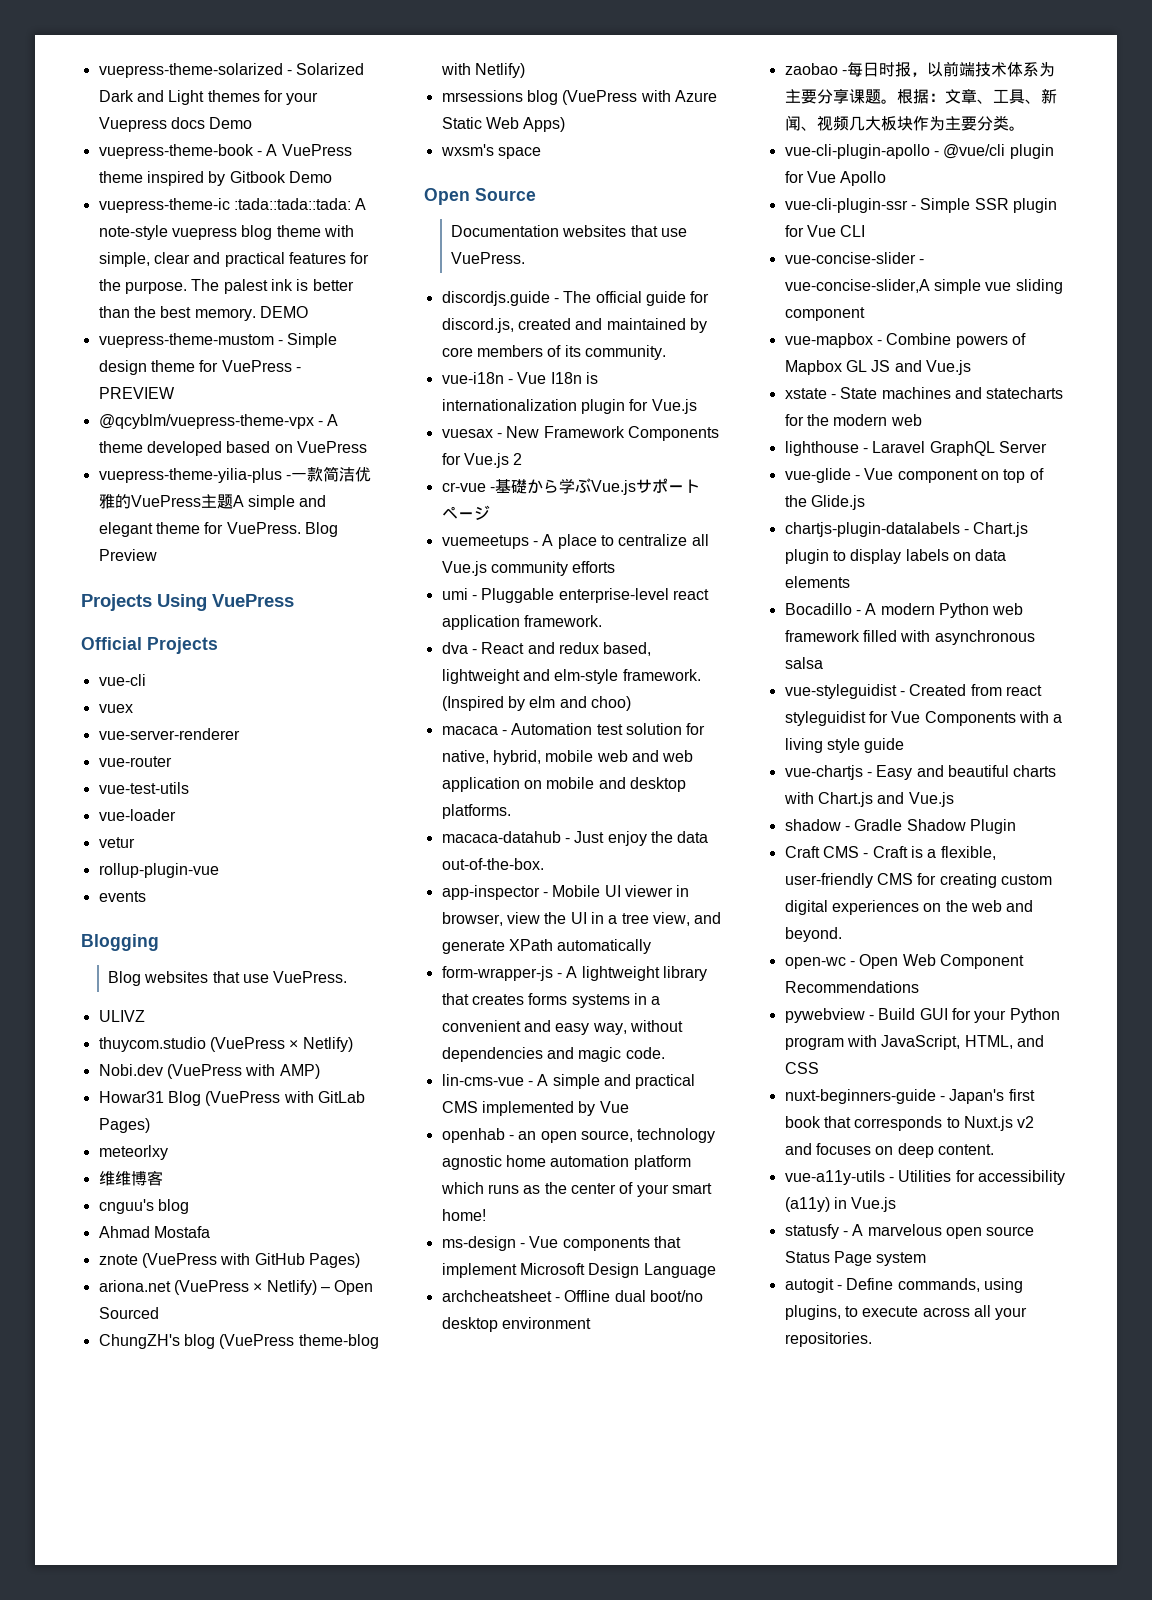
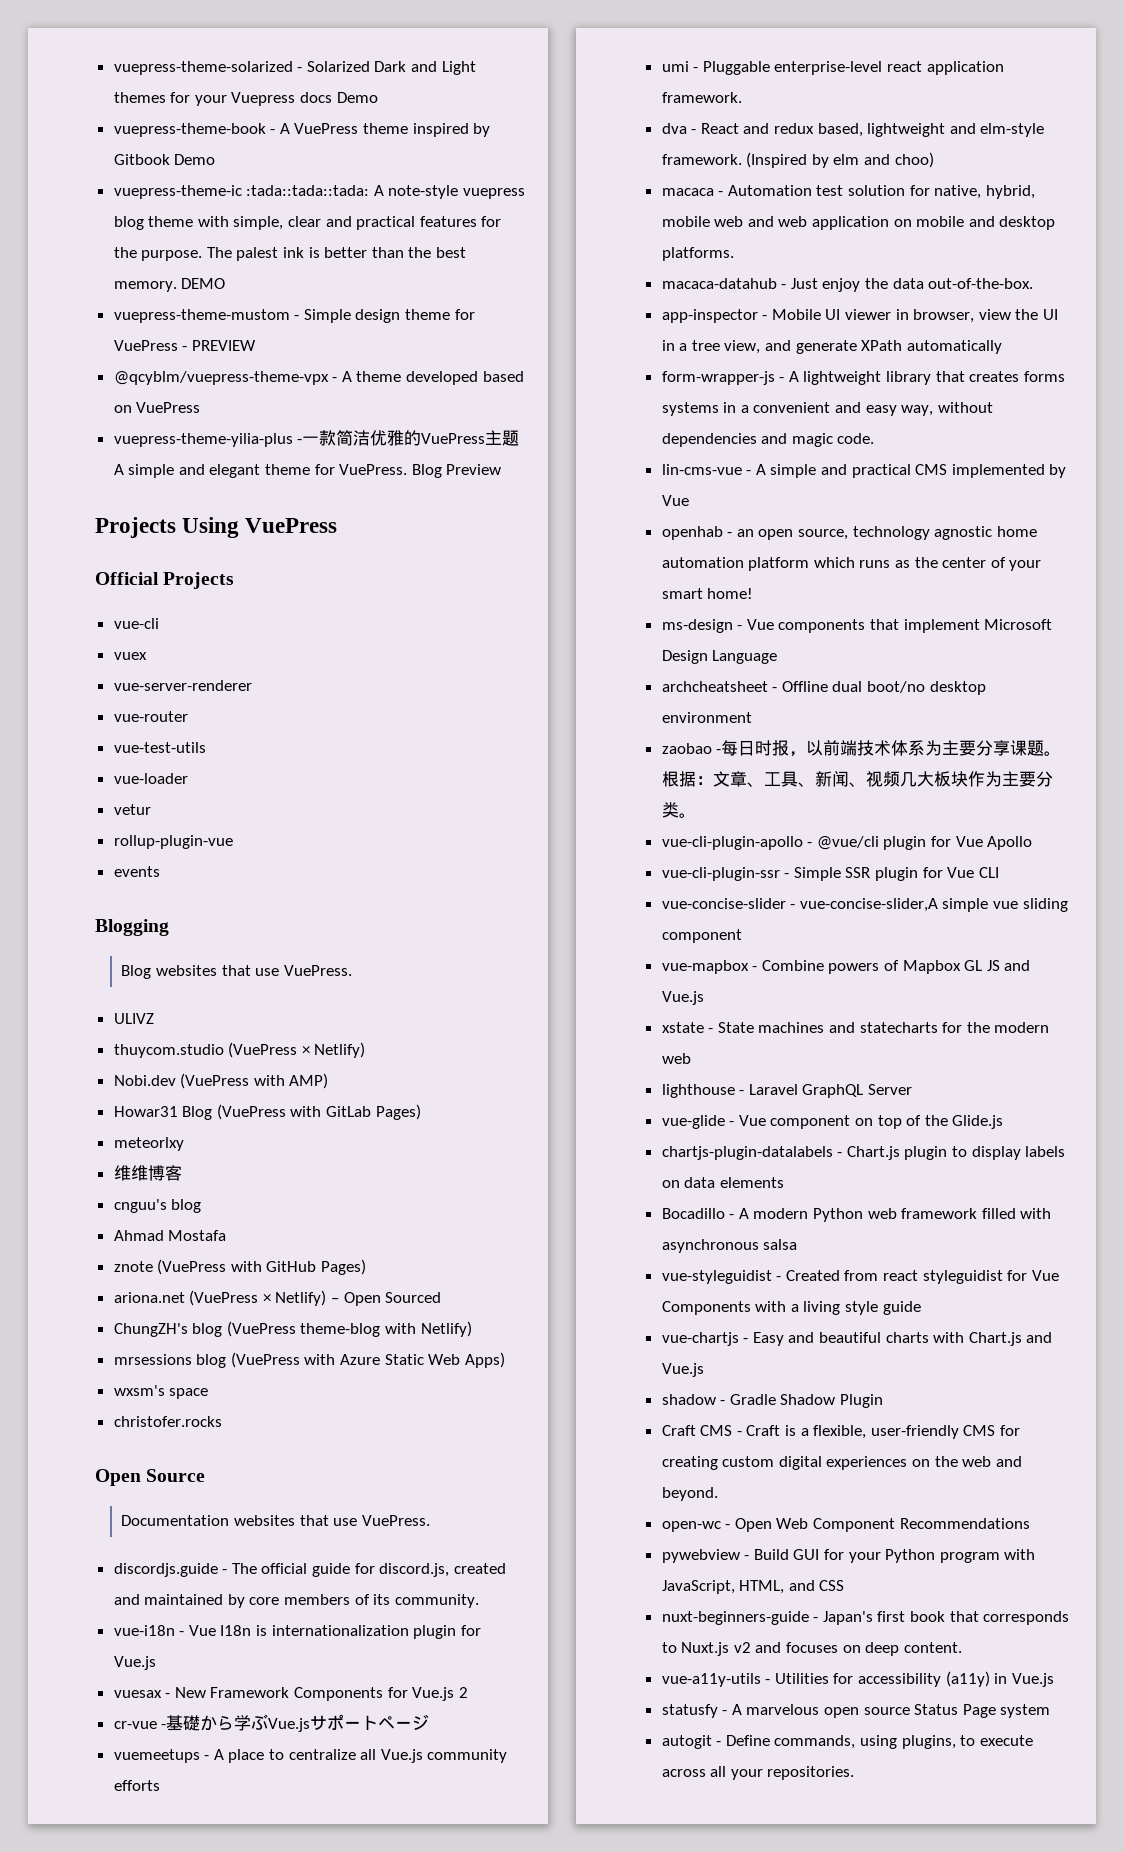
(541, 153) none -> [113,1416,222,1427] // christofer.rocks

